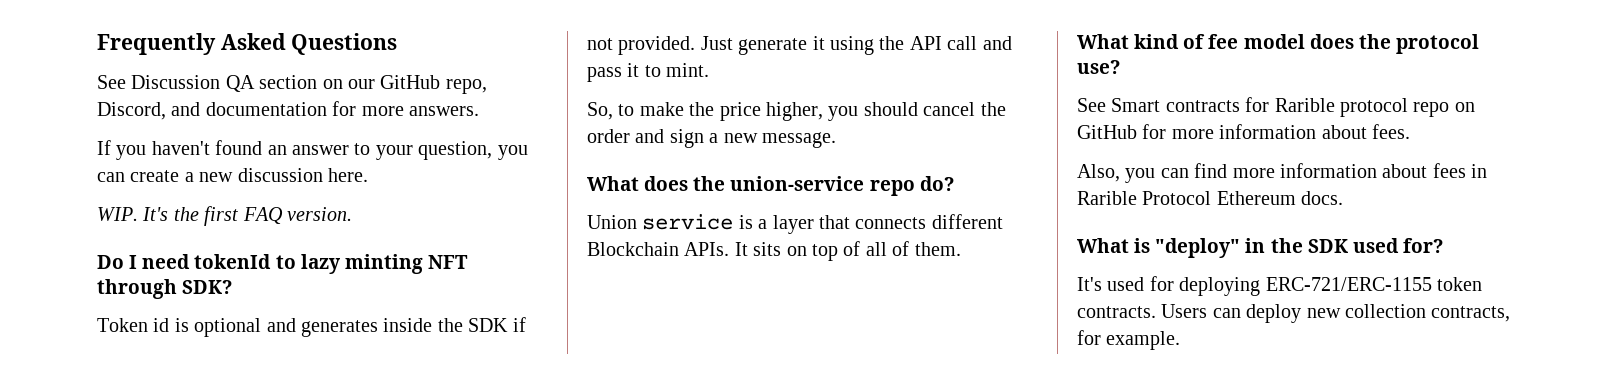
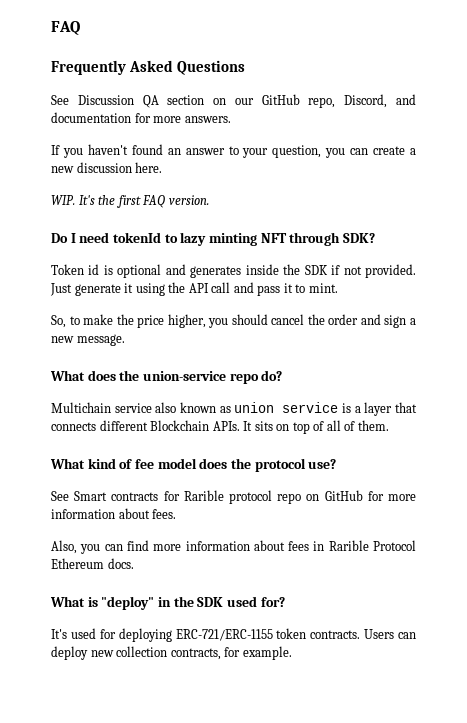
(97, 44) none -> [51,21,80,35] FAQ //
[587,215,637,229] Union -> [51,402,275,413] Multichain service also known as union

